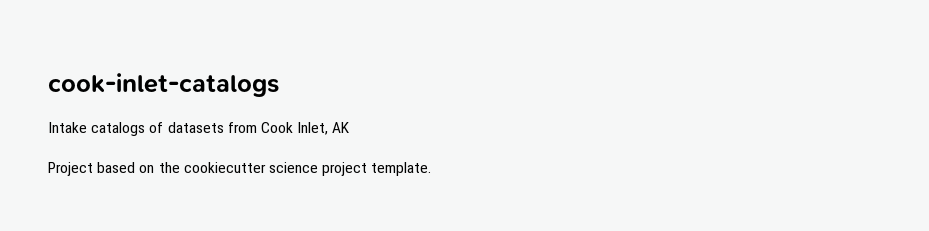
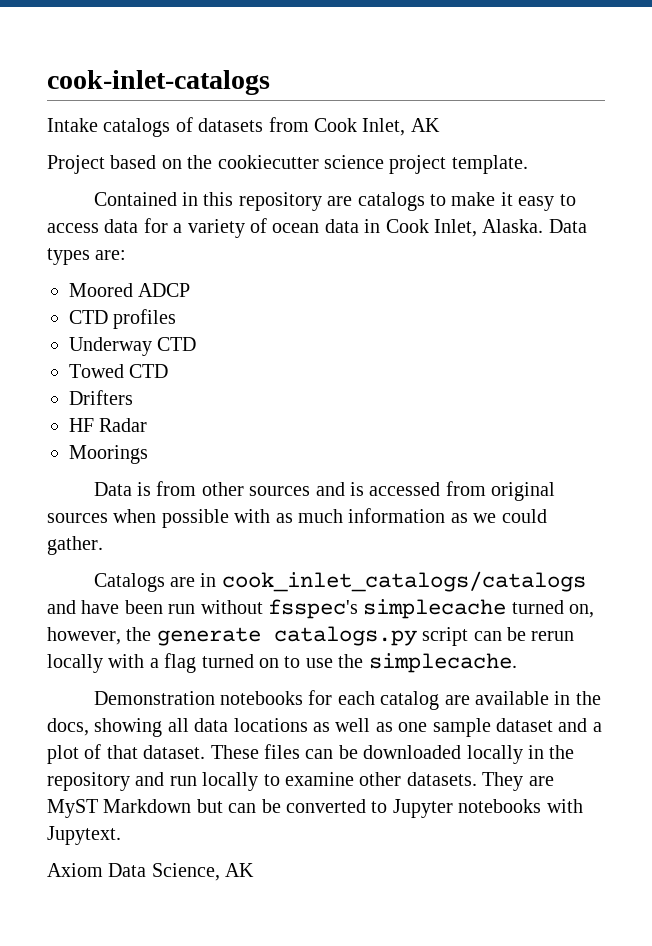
(432, 169) none -> [93,192,576,211] [47,218,587,238] [47,248,127,265] [69,283,191,297] [69,309,177,329] [69,337,197,356] [69,364,169,378] [69,390,133,405] [69,418,148,432] [69,445,148,464] [93,481,556,501] [47,508,547,528] [47,536,103,555] [93,571,586,592] [47,599,595,619] [47,626,575,646] [47,653,517,673] [93,690,601,710] [47,718,602,737] [47,744,575,764] [47,772,554,791] [47,799,583,818] [47,826,121,845] [47,863,255,881] // Contained in this repository are catalogs to make it easy to access data for a variety of ocean data in Cook Inlet, Alaska. Data types are: // Moored ADCP // CTD profiles // Underway CTD // Towed CTD // Drifters // HF Radar // Moorings // Data is from other sources and is accessed from original sources when possible with as much information as we could gather. // Catalogs are in cook_inlet_catalogs/catalogs and have been run without fsspec's simplecache turned on, however, the generate catalogs.py script can be rerun locally with a flag turned on to use the simplecache. // Demonstration notebooks for each catalog are available in the docs, showing all data locations as well as one sample dataset and a plot of that dataset. These files can be downloaded locally in the repository and run locally to examine other datasets. They are MyST Markdown but can be converted to Jupyter notebooks with Jupytext. // Axiom Data Science, AK

